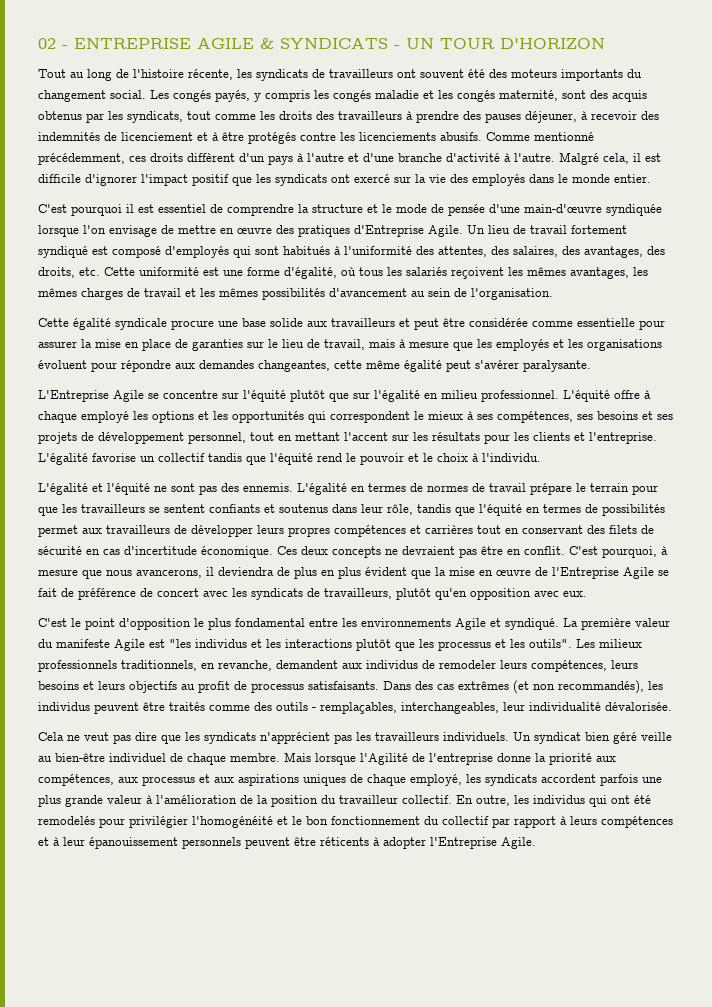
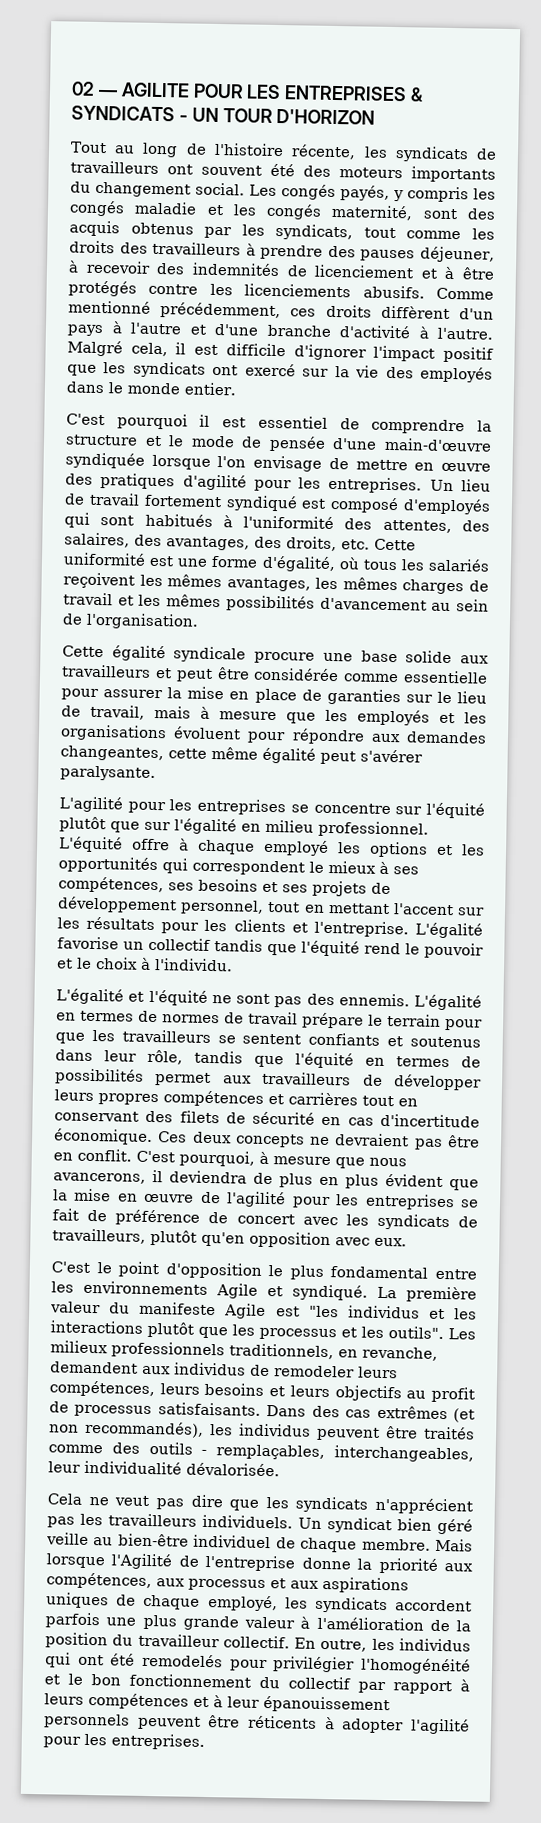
[62,38,254,49] - ENTREPRISE AGILE -> [97,82,408,102] — AGILITE POUR LES ENTREPRISES
[354,225,463,237] d'Entreprise Agile. -> [182,474,423,494] d'agilité pour les entreprises.
[38,390,144,402] L'Entreprise Agile -> [59,796,287,816] L'agilité pour les entreprises
[552,567,654,579] l'Entreprise Agile -> [226,1191,455,1211] l'agilité pour les entreprises
[430,837,536,849] l'Entreprise Agile. -> [410,1718,471,1735] [43,1733,205,1750] l'agilité pour les entreprises.

